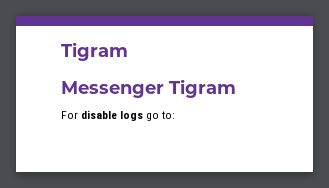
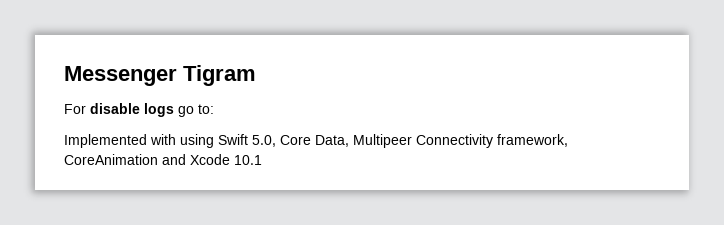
[61,42,128,61] Tigram // -> (64, 76) none
(176, 115) none -> [64,134,568,148] [64,154,262,165] // Implemented with using Swift 5.0, Core Data, Multipeer Connectivity framework, CoreAnimation and Xcode 10.1

